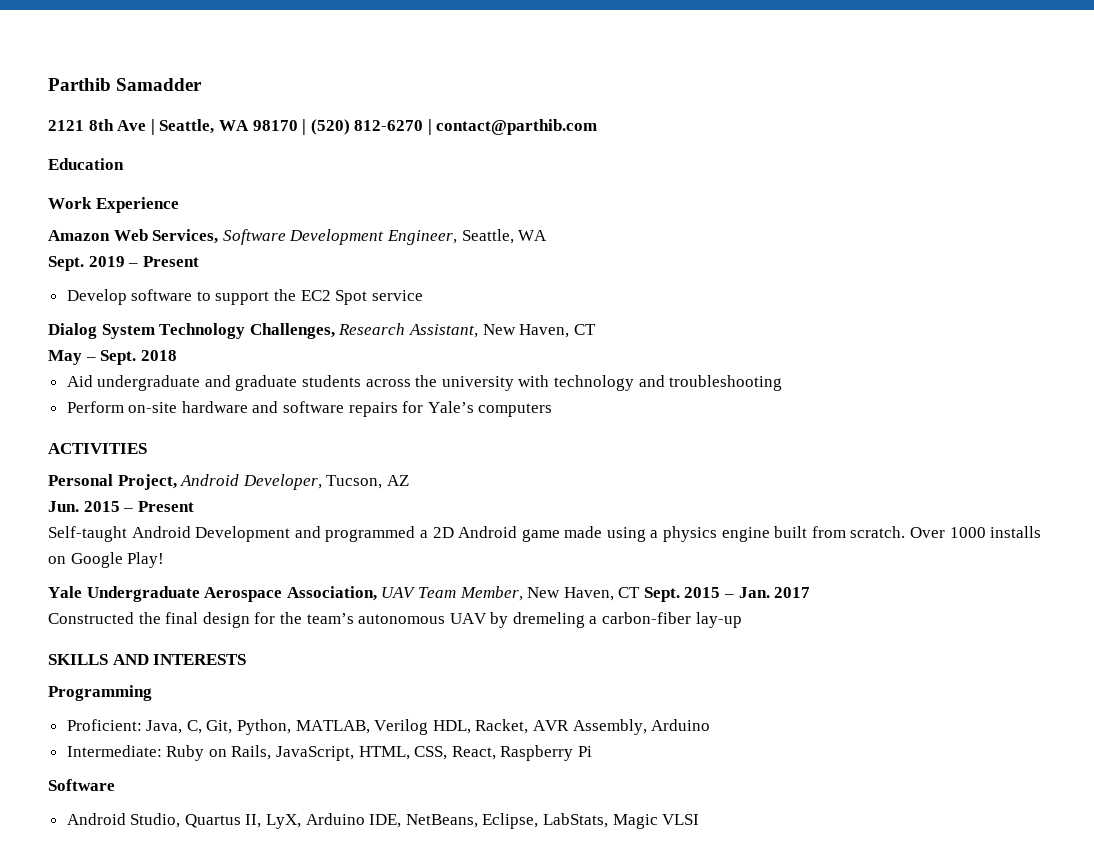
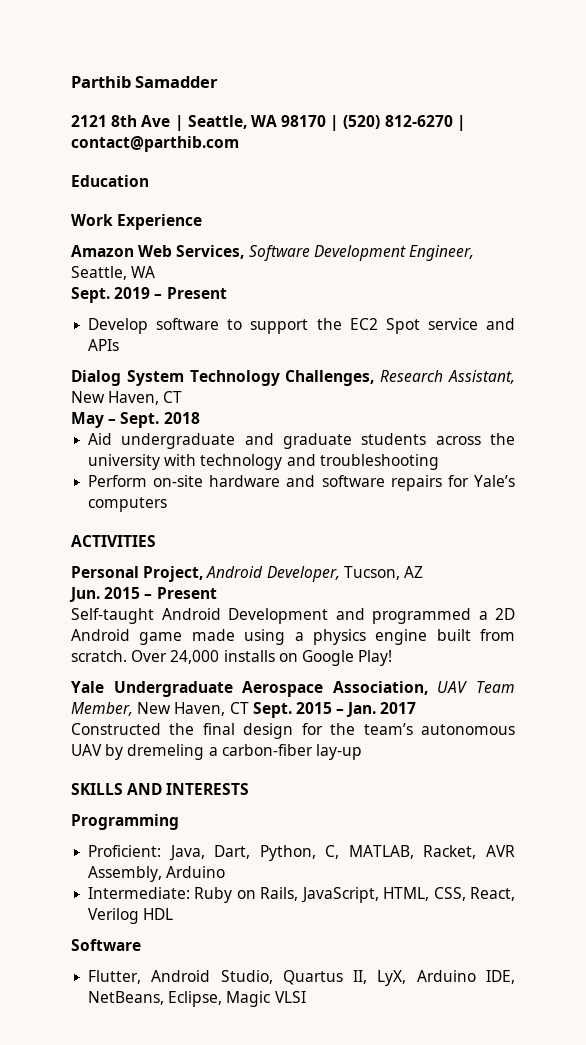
(423, 295) none -> [485,318,515,330] [88,339,120,351] and APIs
[949,527,986,538] 1000 -> [170,650,220,664] 24,000
[186,719,471,735] C, Git, Python, MATLAB, Verilog HDL, -> [214,845,414,861] Dart, Python, C, MATLAB,
[500,745,593,761] Raspberry Pi -> [88,908,174,924] Verilog HDL
(115, 785) none -> [88,970,142,984] Flutter,
[543,813,609,828] LabStats, -> (223, 999) none

